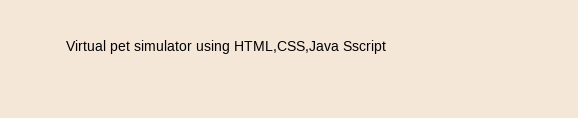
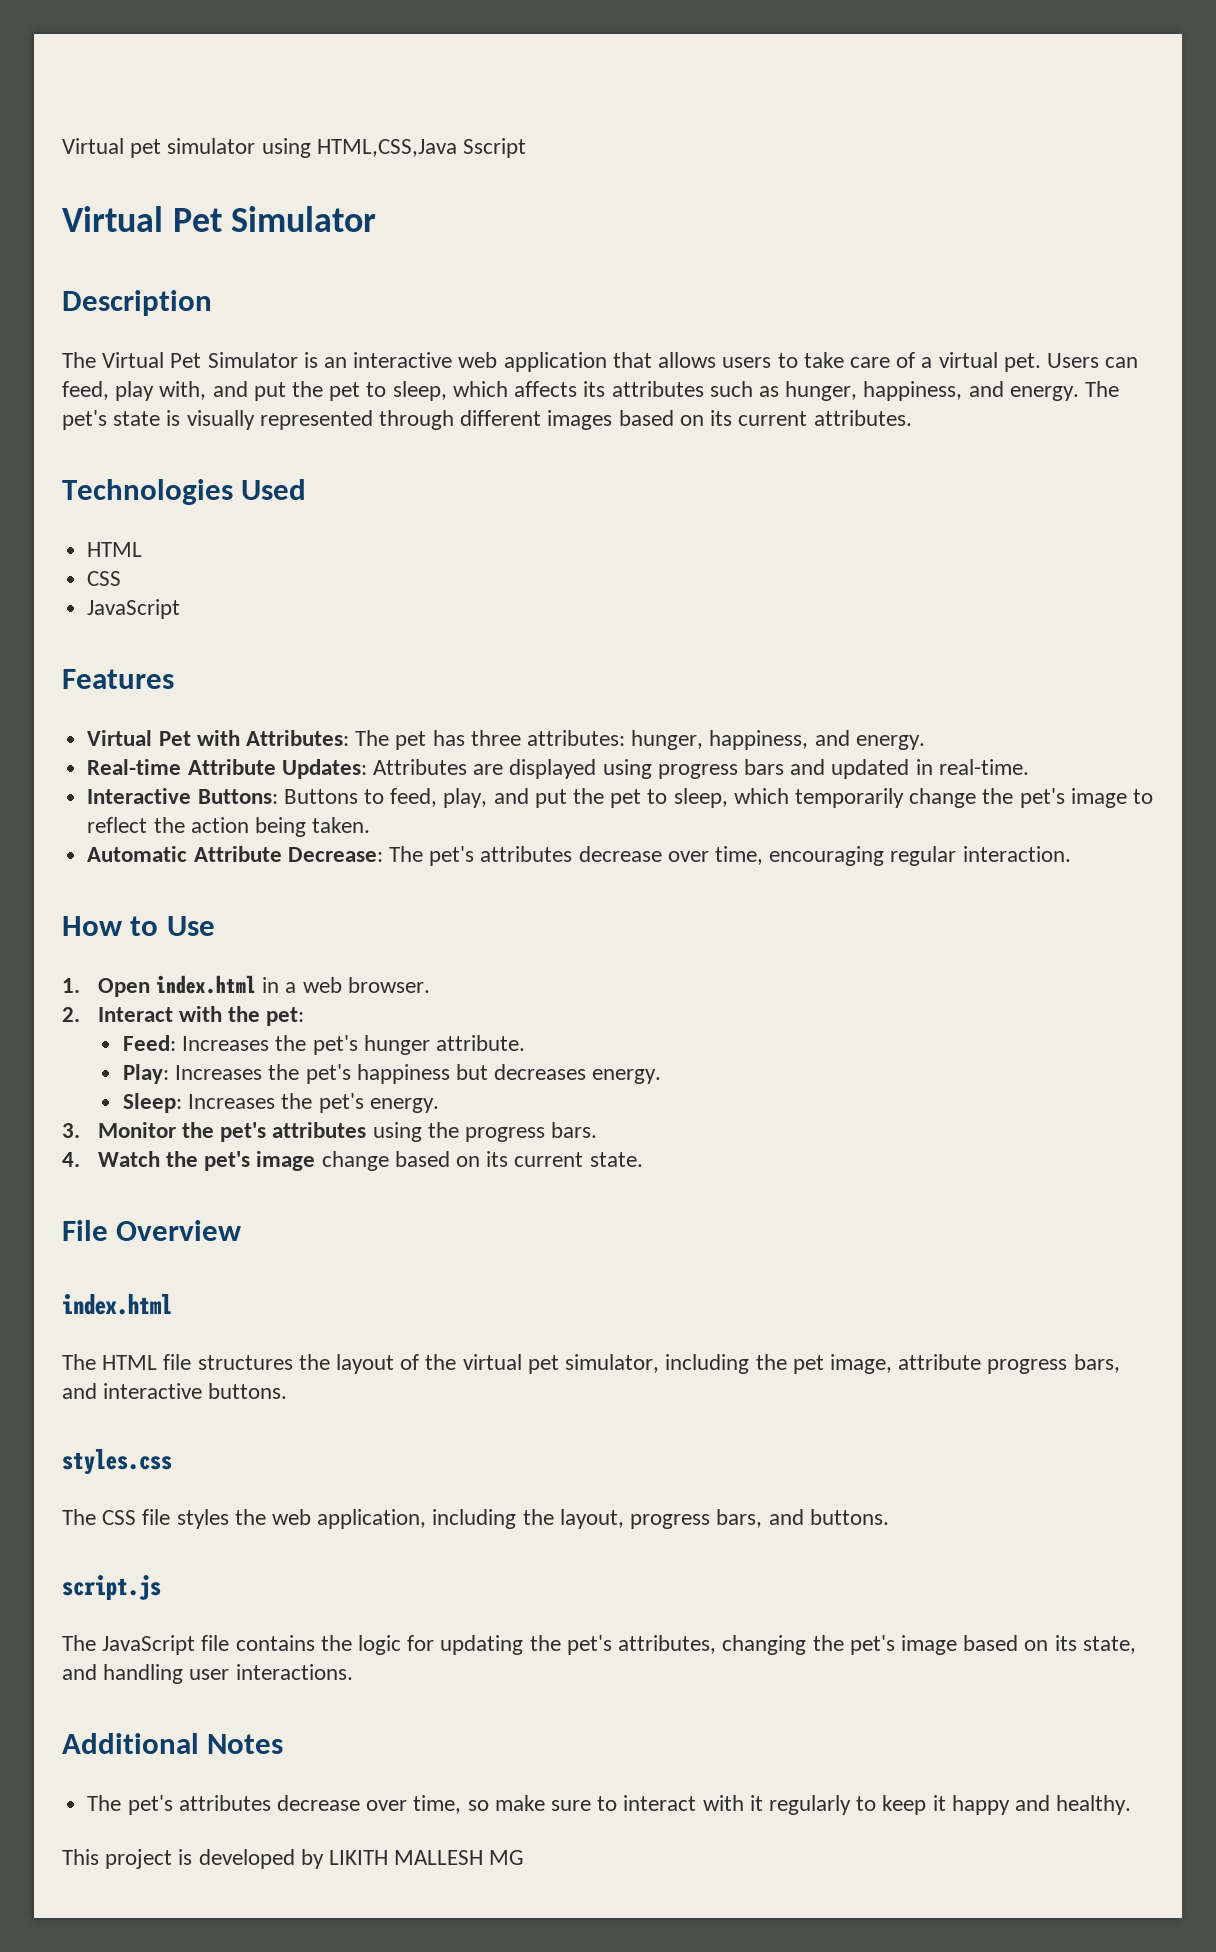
(386, 47) none -> [62,206,377,232] [62,290,212,316] [62,352,1139,372] [62,381,1119,401] [62,410,912,430] [62,479,307,505] [87,542,143,557] [87,571,122,586] [87,599,181,619] [62,669,174,689] [87,730,925,750] [87,759,1029,779] [87,788,1154,808] [87,817,371,837] [87,846,1071,866] [62,916,215,936] [62,975,430,997] [62,1006,305,1026] [123,1035,526,1055] [123,1064,662,1084] [123,1093,439,1113] [62,1122,598,1142] [62,1151,643,1171] [62,1220,242,1241] [62,1294,172,1315] [62,1354,1120,1374] [62,1383,288,1399] [62,1449,172,1475] [62,1509,889,1529] [62,1575,161,1600] [62,1635,1136,1655] [62,1664,353,1684] [62,1733,284,1754] [87,1795,1132,1815] [62,1849,525,1869] // Virtual Pet Simulator // Description // The Virtual Pet Simulator is an interactive web application that allows users to take care of a virtual pet. Users can feed, play with, and put the pet to sleep, which affects its attributes such as hunger, happiness, and energy. The pet's state is visually represented through different images based on its current attributes. // Technologies Used // HTML // CSS // JavaScript // Features // Virtual Pet with Attributes: The pet has three attributes: hunger, happiness, and energy. // Real-time Attribute Updates: Attributes are displayed using progress bars and updated in real-time. // Interactive Buttons: Buttons to feed, play, and put the pet to sleep, which temporarily change the pet's image to reflect the action being taken. // Automatic Attribute Decrease: The pet's attributes decrease over time, encouraging regular interaction. // How to Use // 1. Open index.html in a web browser. // 2. Interact with the pet: // Feed: Increases the pet's hunger attribute. // Play: Increases the pet's happiness but decreases energy. // Sleep: Increases the pet's energy. // 3. Monitor the pet's attributes using the progress bars. // 4. Watch the pet's image change based on its current state. // File Overview // index.html // The HTML file structures the layout of the virtual pet simulator, including the pet image, attribute progress bars, and interactive buttons. // styles.css // The CSS file styles the web application, including the layout, progress bars, and buttons. // script.js // The JavaScript file contains the logic for updating the pet's attributes, changing the pet's image based on its state, and handling user interactions. // Additional Notes // The pet's attributes decrease over time, so make sure to interact with it regularly to keep it happy and healthy. // This project is developed by LIKITH MALLESH MG

